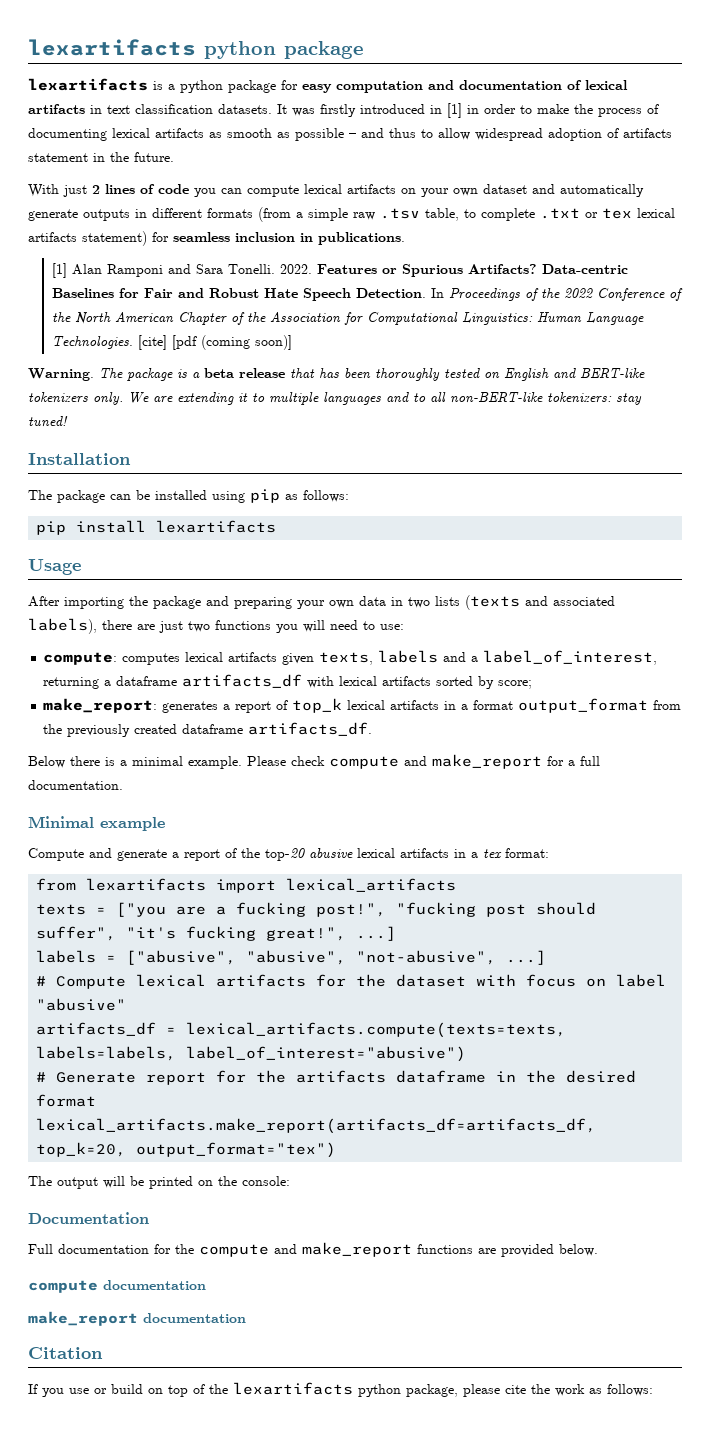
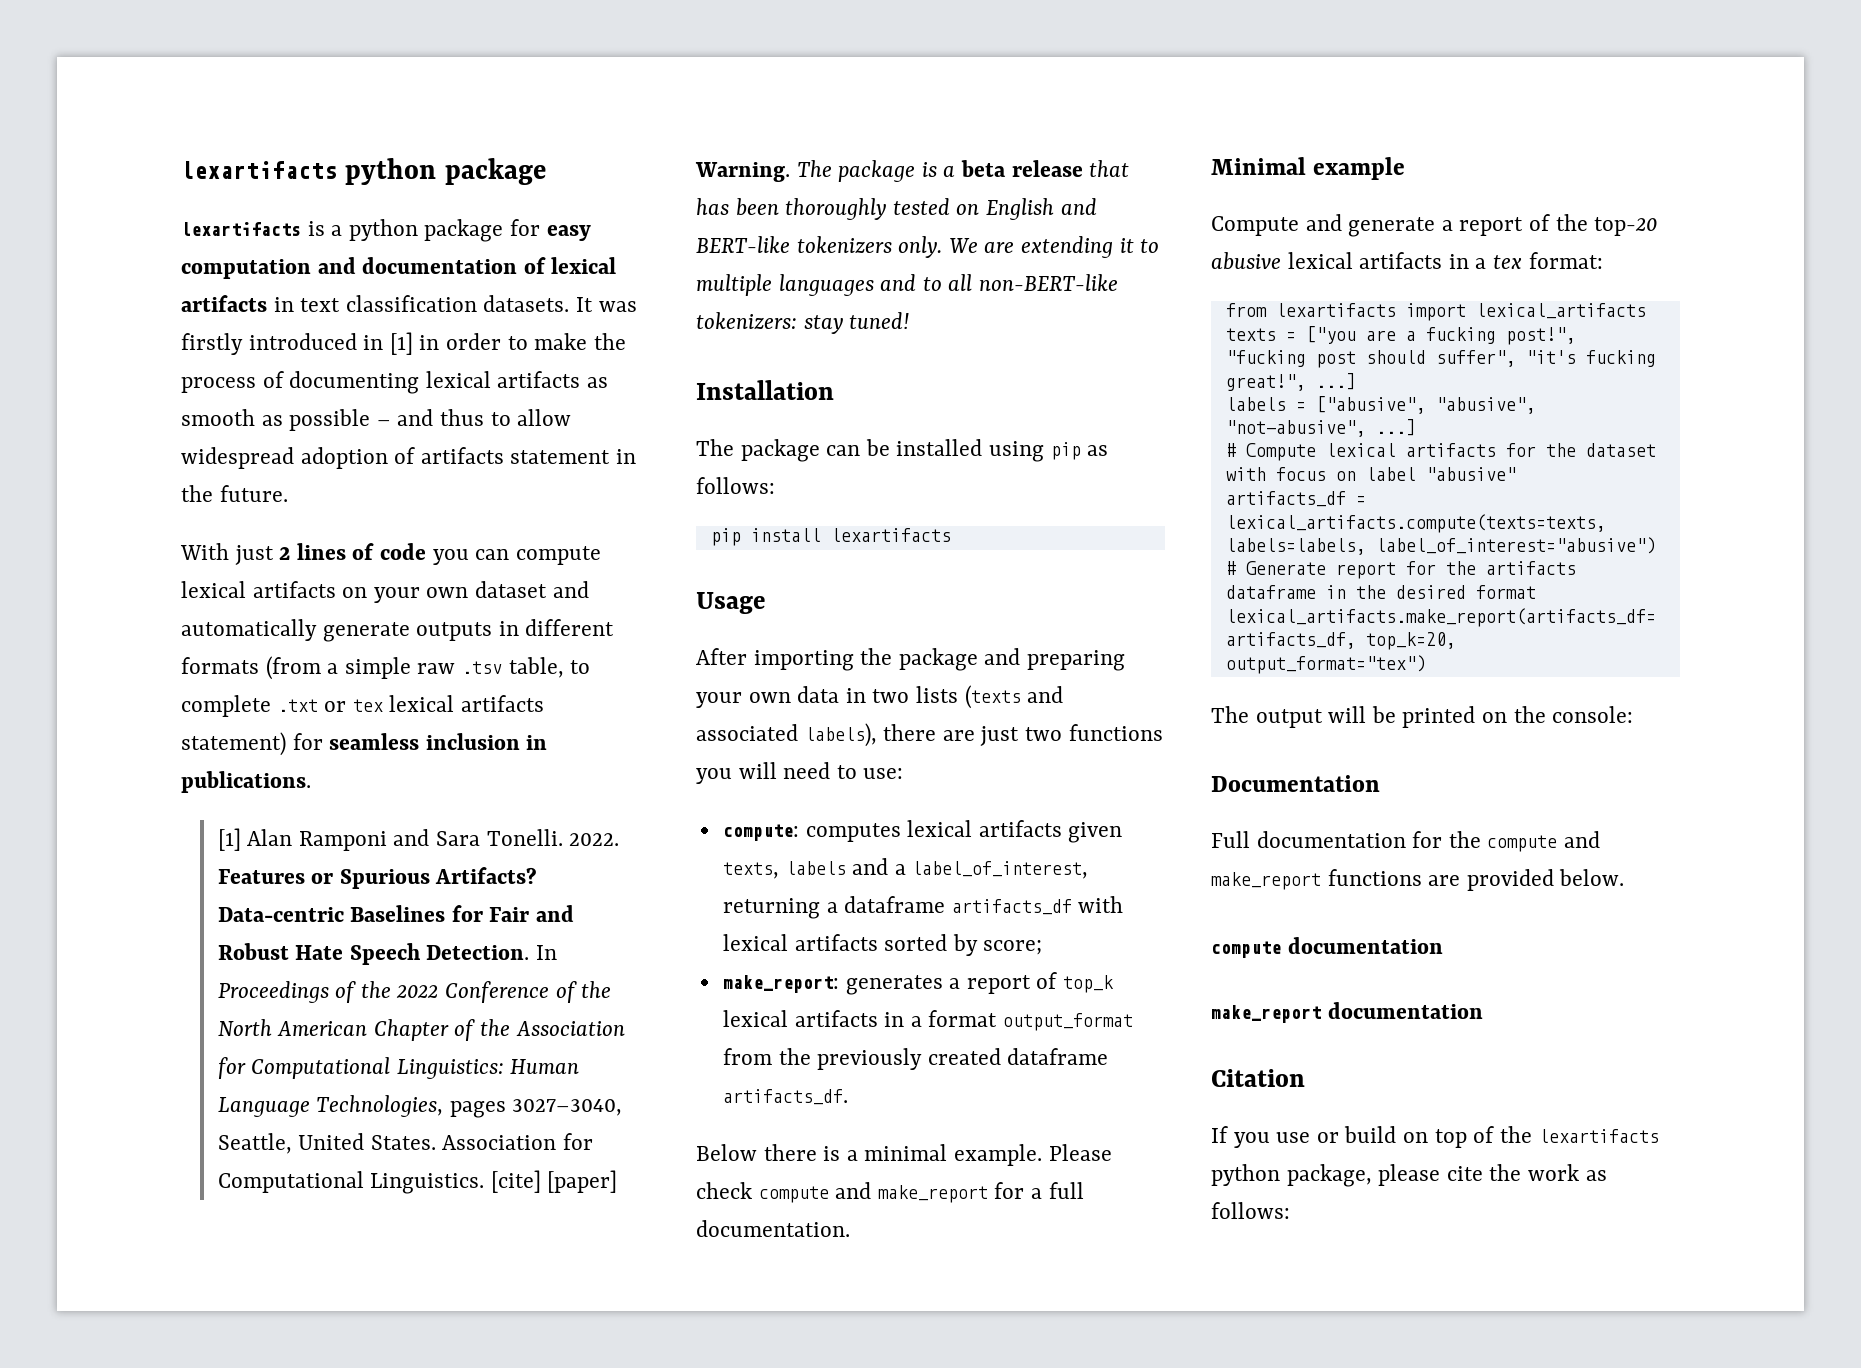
[51,335,292,350] Technologies. [cite] [pdf (coming soon)] -> [316,1095,623,1118] [217,1133,594,1154] [217,1170,618,1194] Technologies, pages 3027–3040, Seattle, United States. Association for Computational Linguistics. [cite] [paper]

